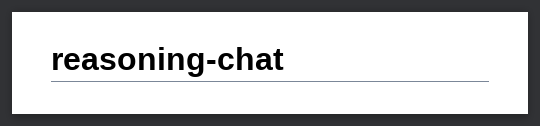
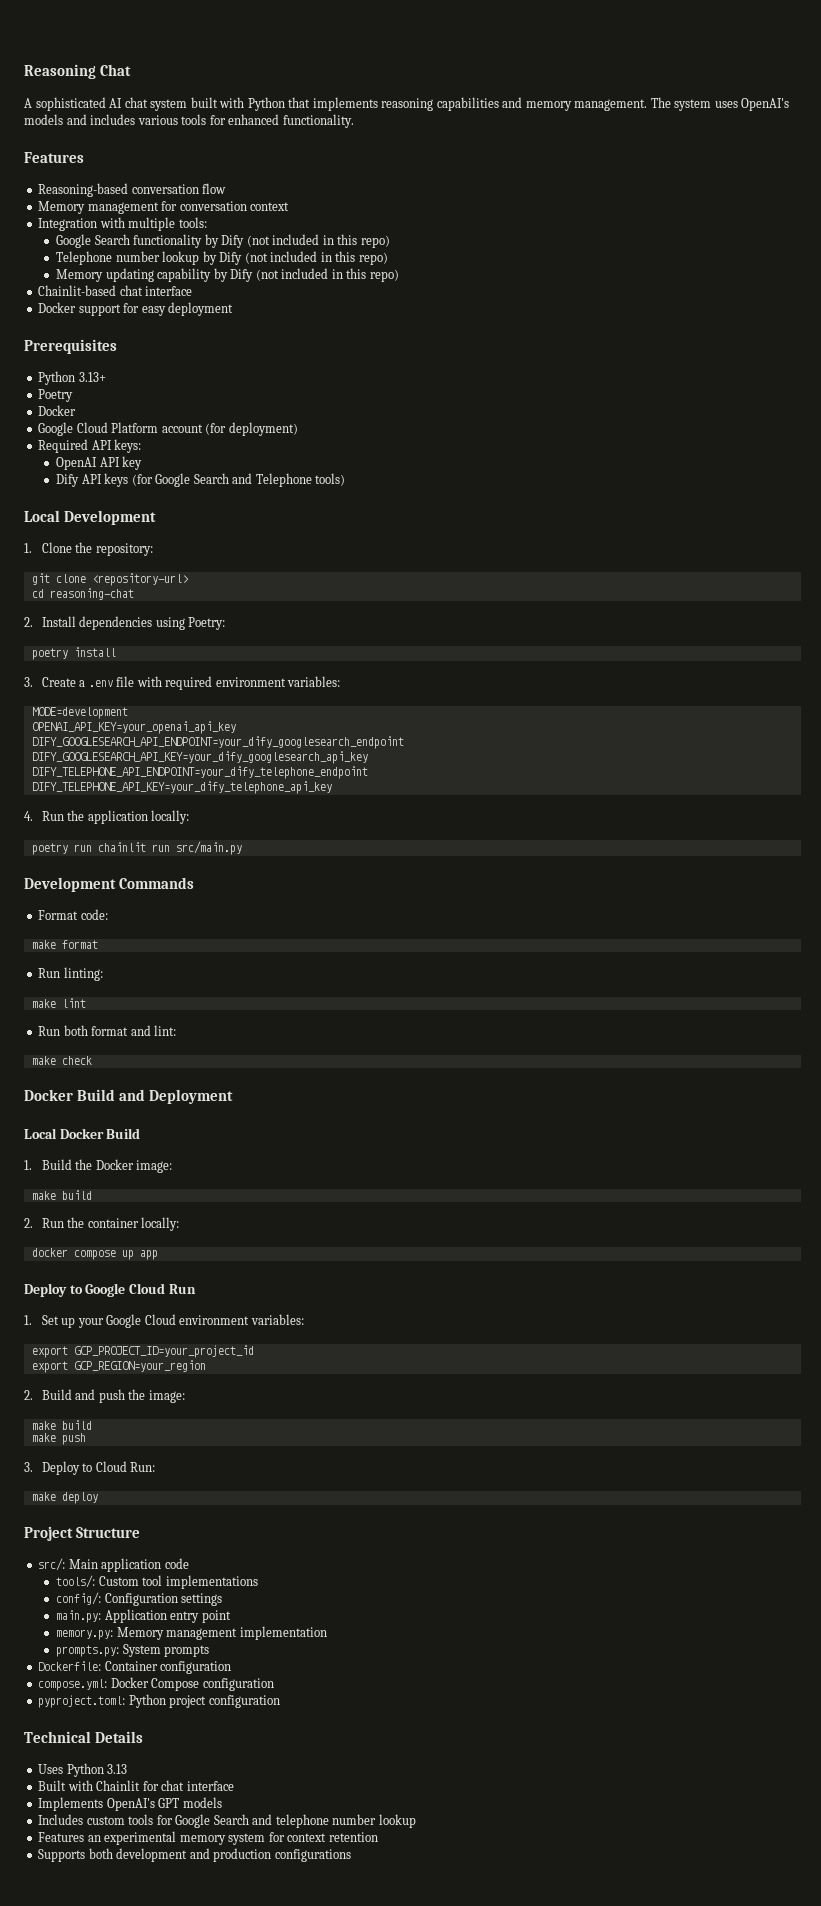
[51,47,284,77] reasoning-chat -> [24,64,132,79] [24,97,790,111] [24,114,354,128] [24,152,84,163] [38,183,227,197] [38,201,290,214] [38,217,207,231] [56,234,390,248] [56,251,388,265] [56,268,399,282] [38,285,193,296] [38,302,234,316] [24,339,117,354] [38,371,106,385] [38,389,74,402] [38,405,77,416] [38,422,298,436] [38,439,142,453] [56,456,143,470] [56,473,346,487] [24,510,156,525] [24,542,153,556] [31,573,188,586] [31,588,134,600] [24,616,226,630] [31,647,116,660] [24,676,341,690] [31,707,128,719] [31,721,236,734] [31,736,404,749] [31,751,368,764] [31,766,368,779] [31,781,332,794] [24,810,190,824] [31,841,242,855] [24,877,194,892] [38,909,108,920] [31,940,98,949] [38,967,103,981] [31,998,86,1008] [38,1025,177,1036] [31,1056,92,1065] [24,1089,233,1104] [24,1128,141,1139] [24,1159,173,1173] [31,1190,92,1200] [24,1217,180,1231] [31,1248,158,1260] [24,1283,196,1297] [24,1314,304,1328] [31,1345,254,1358] [31,1360,206,1373] [24,1389,185,1403] [31,1420,92,1430] [31,1433,86,1445] [24,1461,156,1475] [31,1492,98,1504] [24,1526,140,1541] [38,1558,189,1572] [56,1575,258,1589] [56,1592,223,1606] [56,1609,231,1623] [56,1626,327,1640] [56,1644,210,1657] [38,1661,232,1674] [38,1677,274,1691] [38,1694,280,1708] [24,1731,143,1743] [38,1763,128,1777] [38,1780,234,1791] [38,1797,222,1811] [38,1814,416,1828] [38,1831,378,1845] [38,1848,351,1862] Reasoning Chat // A sophisticated AI chat system built with Python that implements reasoning capabilities and memory management. The system uses OpenAI's models and includes various tools for enhanced functionality. // Features // Reasoning-based conversation flow // Memory management for conversation context // Integration with multiple tools: // Google Search functionality by Dify (not included in this repo) // Telephone number lookup by Dify (not included in this repo) // Memory updating capability by Dify (not included in this repo) // Chainlit-based chat interface // Docker support for easy deployment // Prerequisites // Python 3.13+ // Poetry // Docker // Google Cloud Platform account (for deployment) // Required API keys: // OpenAI API key // Dify API keys (for Google Search and Telephone tools) // Local Development // 1. Clone the repository: // git clone <repository-url> // cd reasoning-chat // 2. Install dependencies using Poetry: // poetry install // 3. Create a .env file with required environment variables: // MODE=development // OPENAI_API_KEY=your_openai_api_key // DIFY_GOOGLESEARCH_API_ENDPOINT=your_dify_googlesearch_endpoint // DIFY_GOOGLESEARCH_API_KEY=your_dify_googlesearch_api_key // DIFY_TELEPHONE_API_ENDPOINT=your_dify_telephone_endpoint // DIFY_TELEPHONE_API_KEY=your_dify_telephone_api_key // 4. Run the application locally: // poetry run chainlit run src/main.py // Development Commands // Format code: // make format // Run linting: // make lint // Run both format and lint: // make check // Docker Build and Deployment // Local Docker Build // 1. Build the Docker image: // make build // 2. Run the container locally: // docker compose up app // Deploy to Google Cloud Run // 1. Set up your Google Cloud environment variables: // export GCP_PROJECT_ID=your_project_id // export GCP_REGION=your_region // 2. Build and push the image: // make build // make push // 3. Deploy to Cloud Run: // make deploy // Project Structure // src/: Main application code // tools/: Custom tool implementations // config/: Configuration settings // main.py: Application entry point // memory.py: Memory management implementation // prompts.py: System prompts // Dockerfile: Container configuration // compose.yml: Docker Compose configuration // pyproject.toml: Python project configuration // Technical Details // Uses Python 3.13 // Built with Chainlit for chat interface // Implements OpenAI's GPT models // Includes custom tools for Google Search and telephone number lookup // Features an experimental memory system for context retention // Supports both development and production configurations

